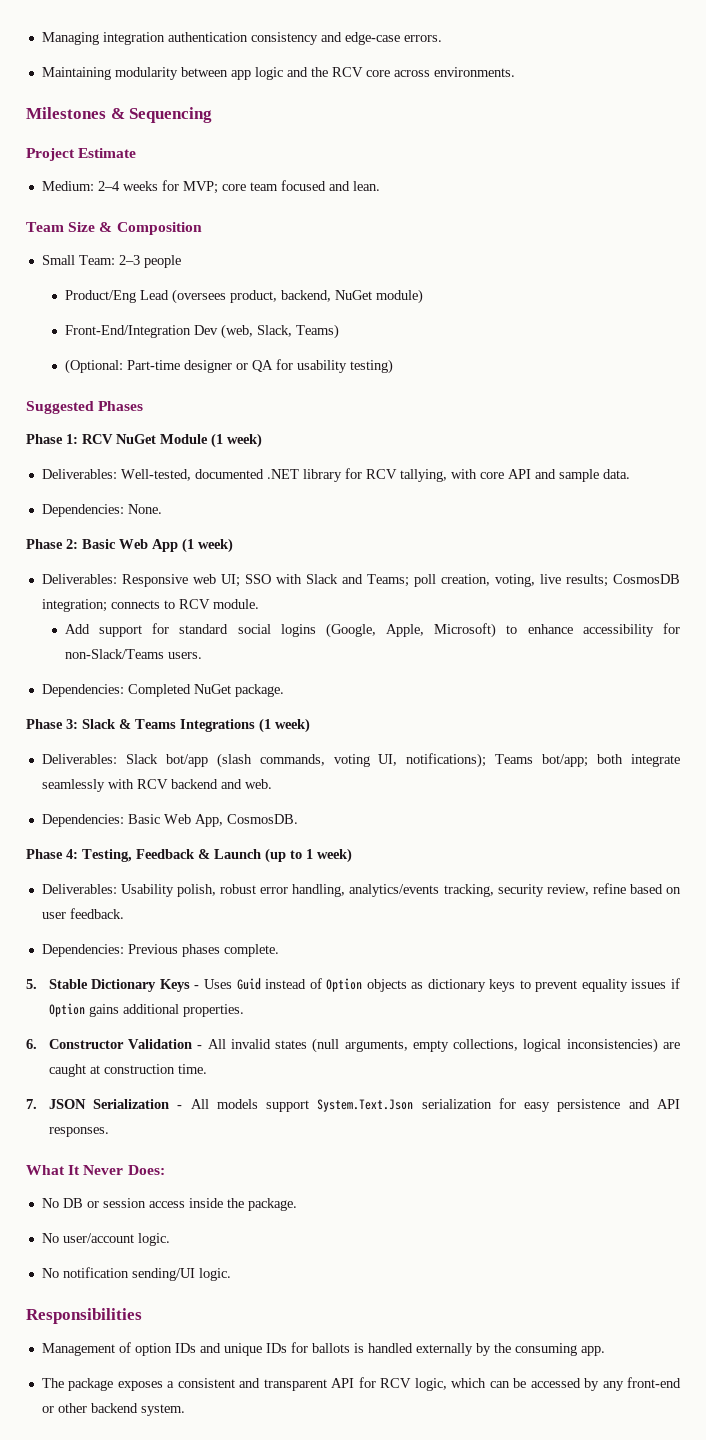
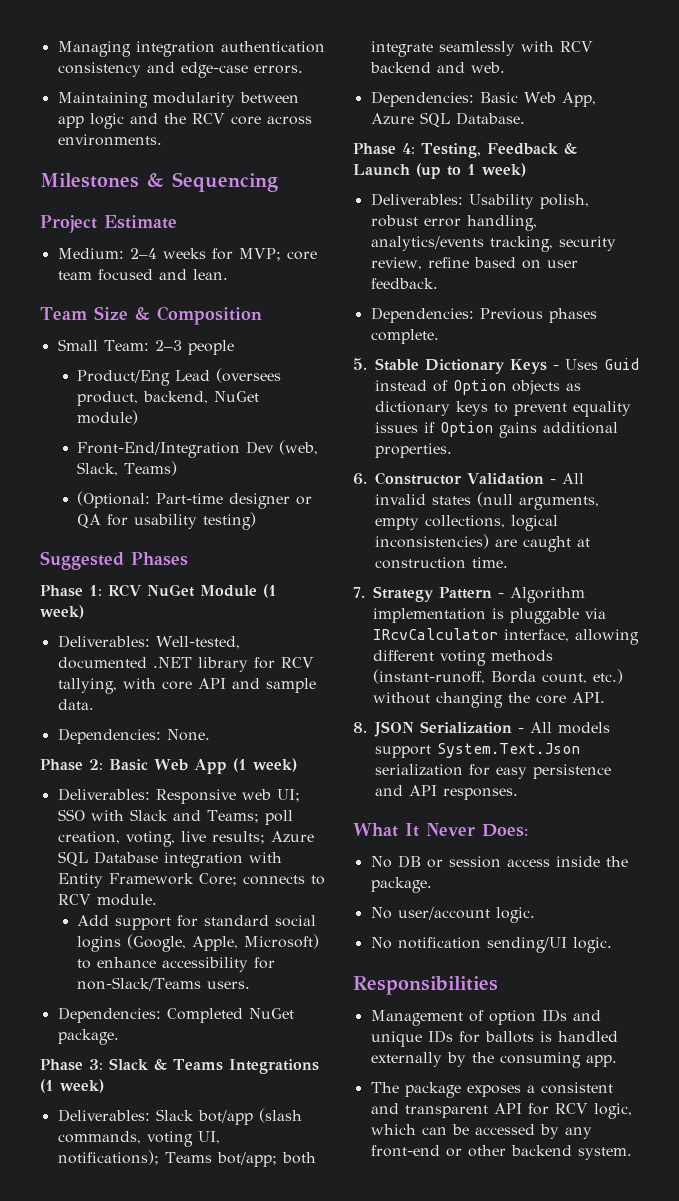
[612,574,680,584] [41,599,107,612] CosmosDB integration; -> [270,831,314,843] [57,851,282,868] [57,873,237,888] Azure SQL Database integration with Entity Framework Core;
[226,814,298,824] CosmosDB. -> [370,112,525,127] Azure SQL Database.
(37, 1104) none -> [373,586,585,603] [373,608,606,624] [373,628,639,645] [373,650,553,666] [373,669,623,684] [373,692,605,708] [353,722,367,733] Strategy Pattern - Algorithm implementation is pluggable via IRcvCalculator interface, allowing different voting methods (instant-runoff, Borda count, etc.) without changing the core API. // 8.

